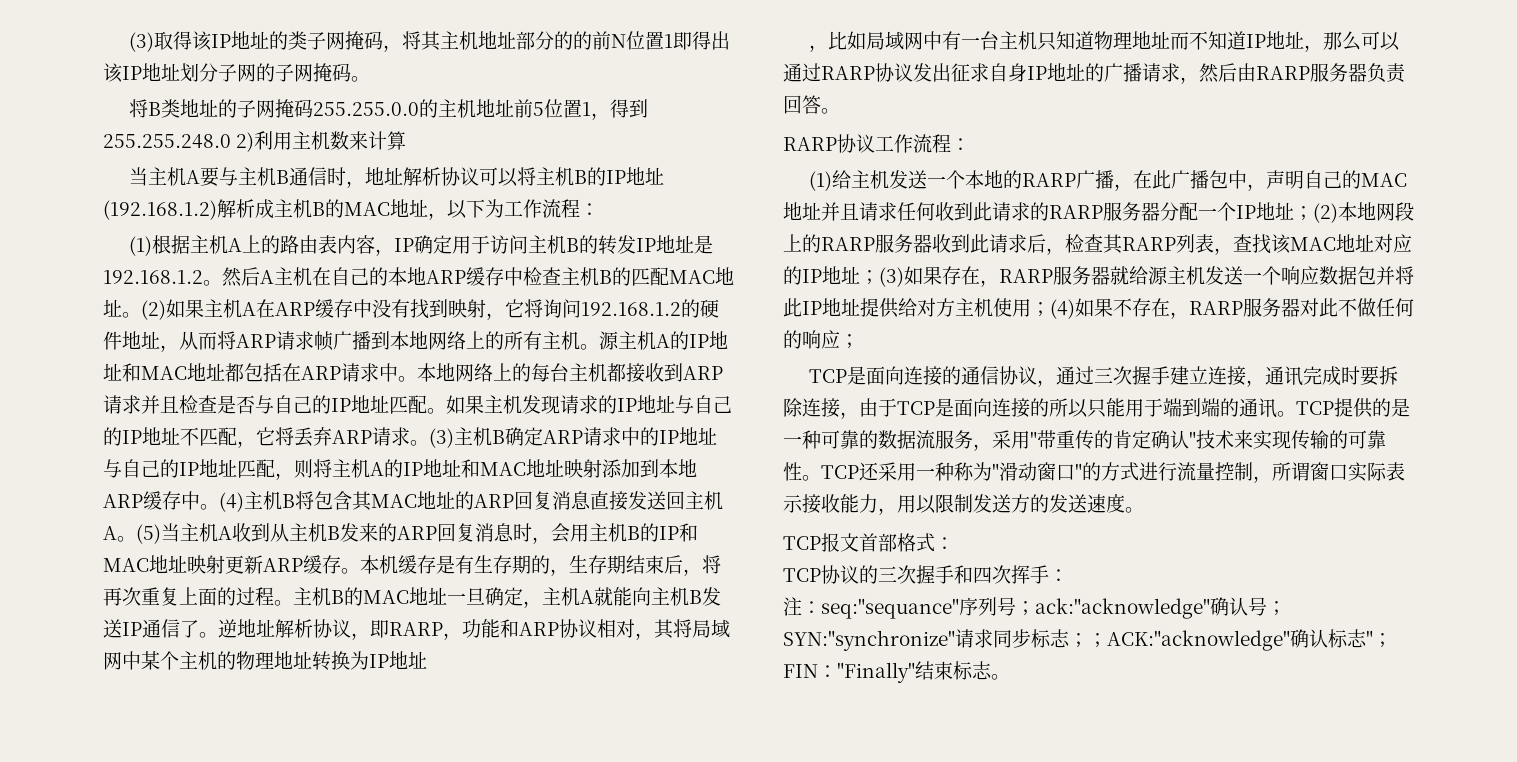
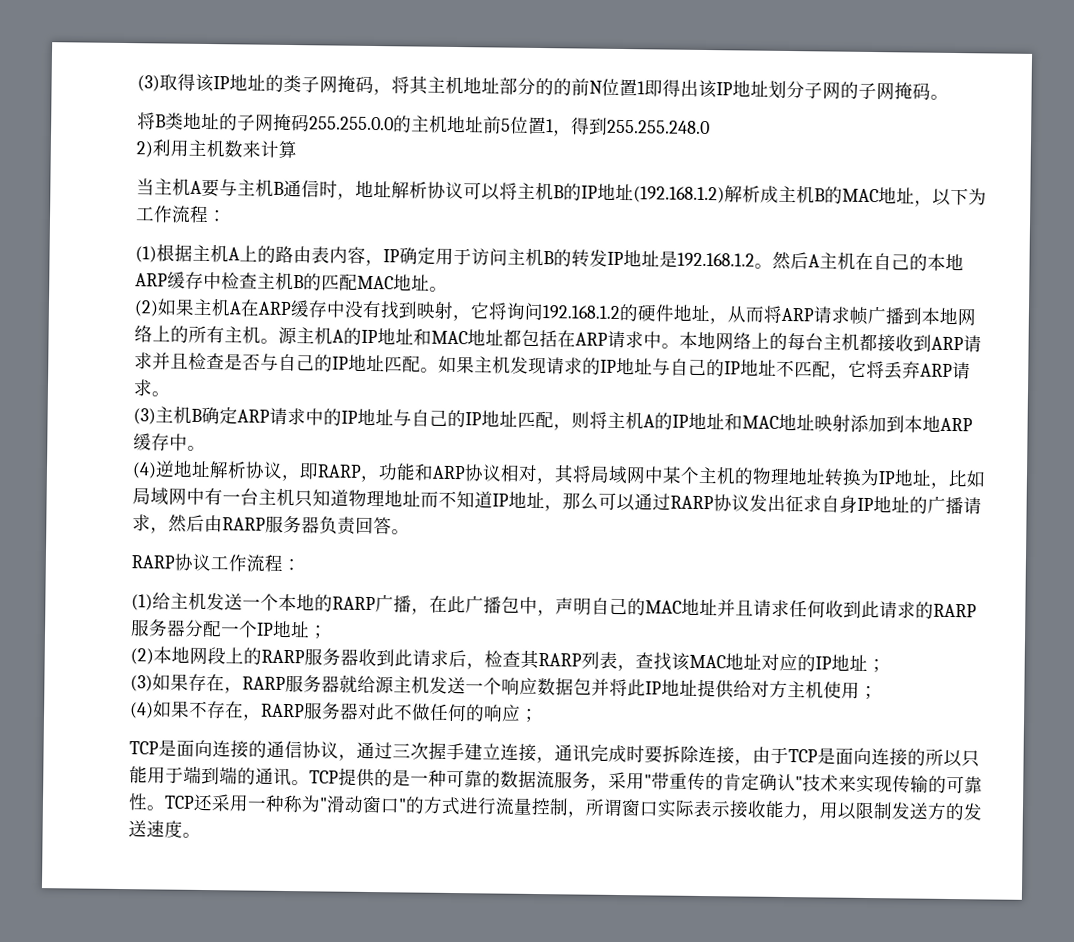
(231, 141) none -> (710, 127) //
(141, 315) none -> (448, 289) //
(429, 443) none -> (170, 394) //
[219,491,723,512] [103,523,698,544] [103,555,721,576] [103,587,721,608] [103,619,218,638] (4)主机B将包含其MAC地址的ARP回复消息直接发送回主机A。(5)当主机A收到从主机B发来的ARP回复消息时，会用主机B的IP和MAC地址映射更新ARP缓存。本机缓存是有生存期的，生存期结束后，将再次重复上面的过程。主机B的MAC地址一旦确定，主机A就能向主机B发送IP通信了。 -> [132,462,157,479] // (4)
(427, 660) // -> (932, 477) none
(1313, 213) none -> (328, 632) //
(879, 277) none -> (886, 665) //
(1050, 309) none -> (878, 692) //
[783,533,954,552] [783,565,1068,584] [783,597,1286,619] [783,629,1392,651] [783,661,1010,683] // TCP报文首部格式： // TCP协议的三次握手和四次挥手： // 注：seq:"sequance"序列号；ack:"acknowledge"确认号；SYN:"synchronize"请求同步标志；；ACK:"acknowledge"确认标志"；FIN："Finally"结束标志。 -> (201, 835) none

